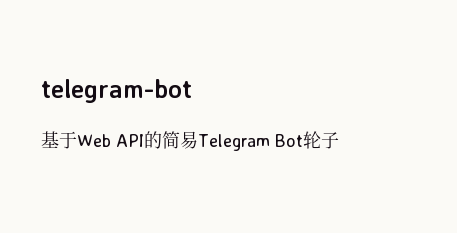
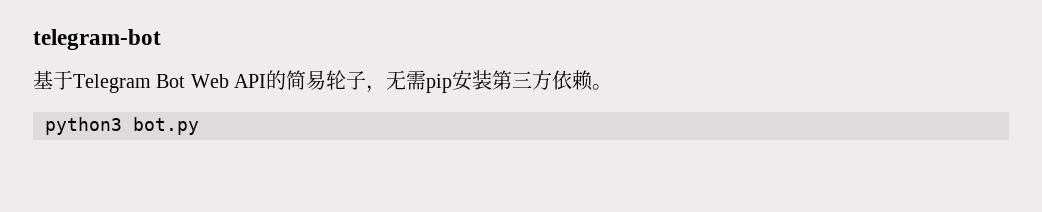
(77, 140) none -> [73,74,186,93] Telegram Bot
[198,131,339,151] Telegram Bot轮子 -> [326,70,613,93] [45,117,199,135] 轮子，无需pip安装第三方依赖。 // python3 bot.py

